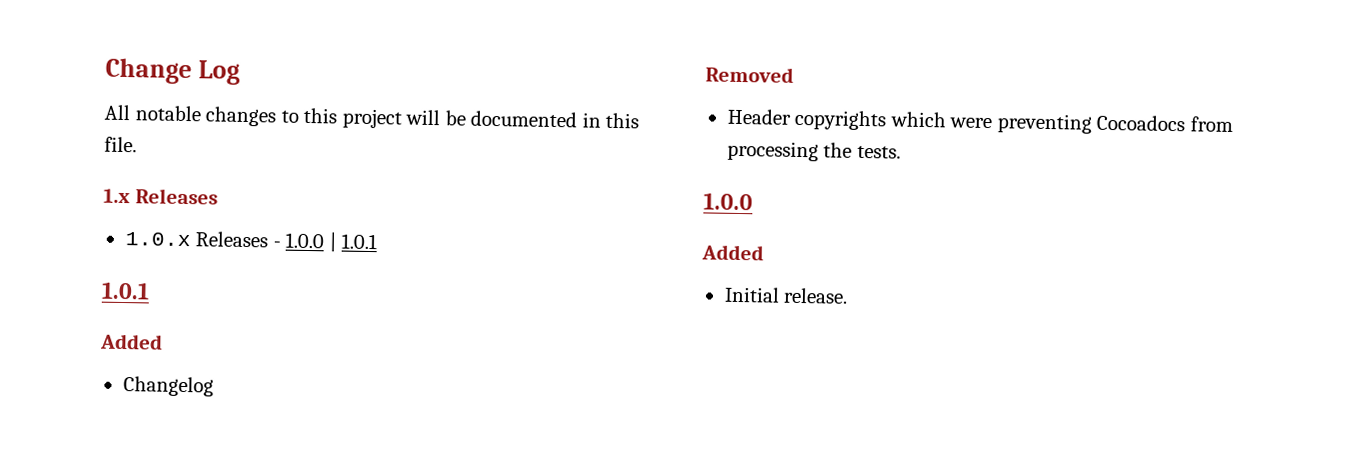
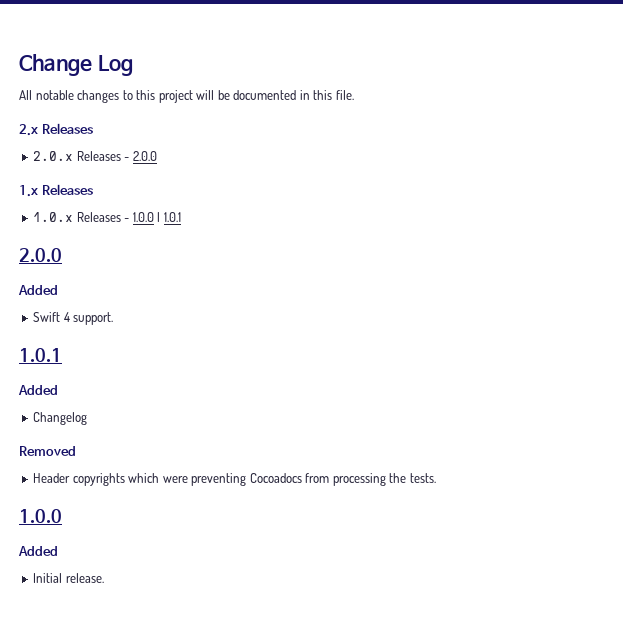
(137, 144) none -> [19,123,93,136] [33,151,157,161] // 2.x Releases // 2.0.x Releases - 2.0.0
(378, 241) none -> [19,248,62,262] [18,285,58,295] [33,312,114,325] // 2.0.0 // Added // Swift 4 support.

